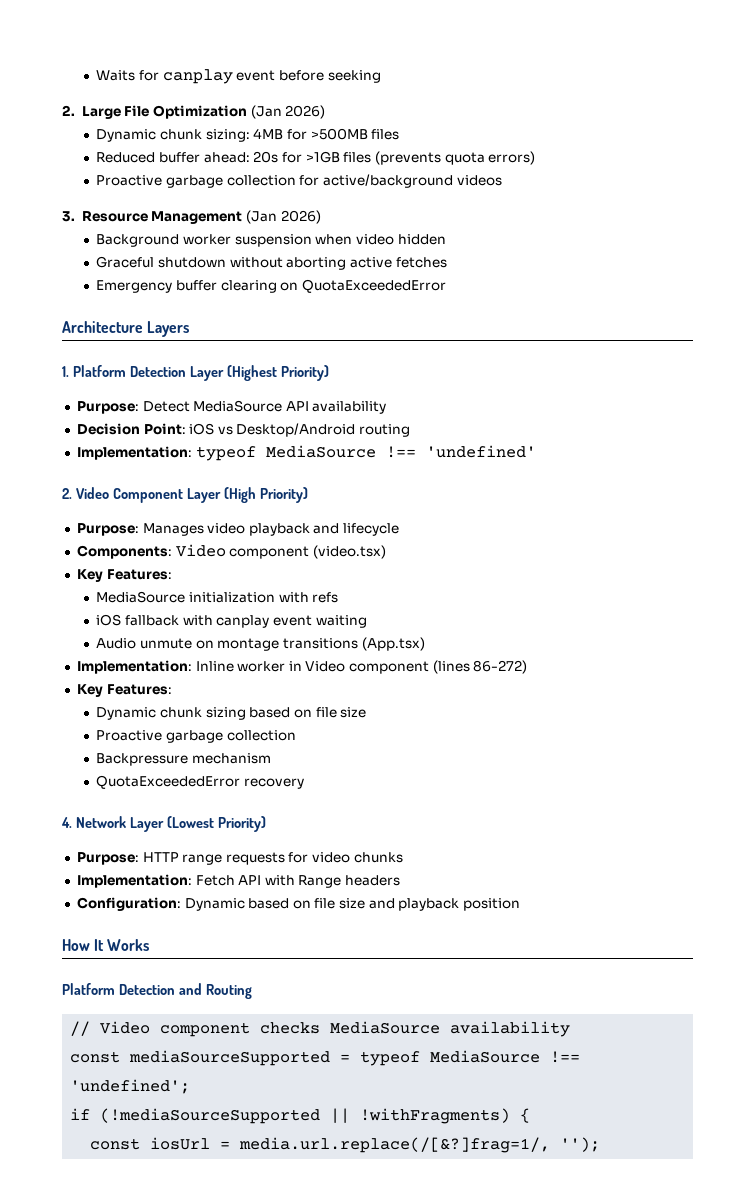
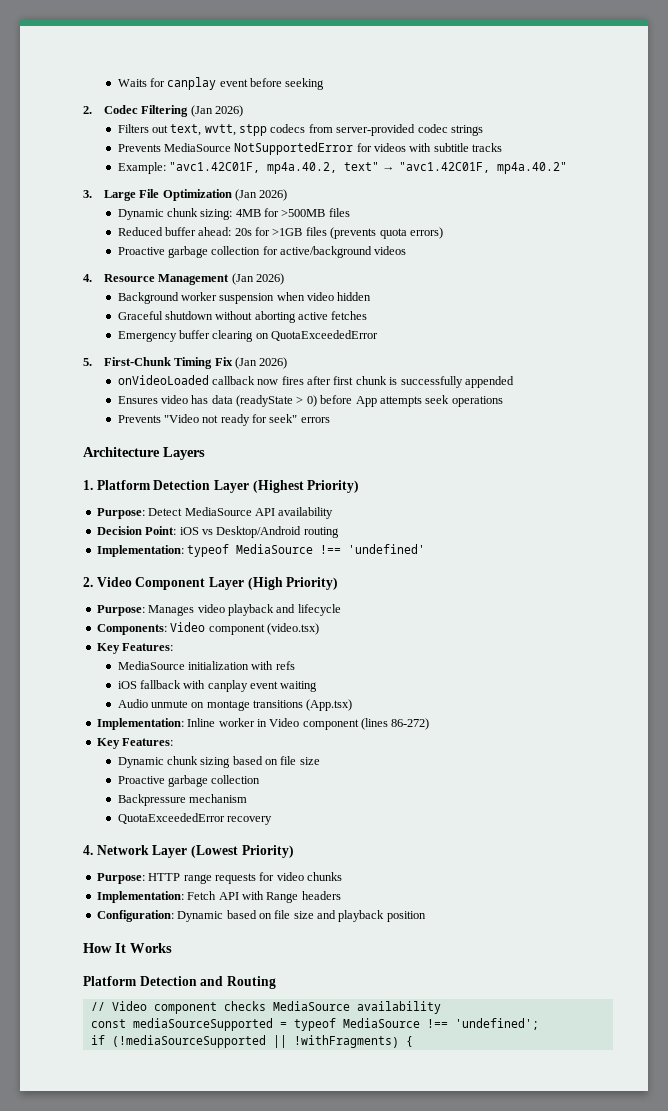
(75, 110) none -> [103,105,243,117] [117,124,483,136] [117,142,503,155] [117,162,567,174] [83,190,92,198] Codec Filtering (Jan 2026) // Filters out text, wvtt, stpp codecs from server-provided codec strings // Prevents MediaSource NotSupportedError for videos with subtitle tracks // Example: "avc1.42C01F, mp4a.40.2, text" → "avc1.42C01F, mp4a.40.2" // 3.
[62,211,75,222] 3. -> [83,274,92,282] 4.
(446, 286) none -> [83,357,288,369] [117,375,514,388] [117,395,503,407] [117,414,330,426] // 5. First-Chunk Timing Fix (Jan 2026) // onVideoLoaded callback now fires after first chunk is successfully appended // Ensures video has data (readyState > 0) before App attempts seek operations // Prevents "Video not ready for seek" errors
[90,1137,601,1153] // const iosUrl = media.url.replace(/[&?]frag=1/, ''); -> (413, 1041) none

